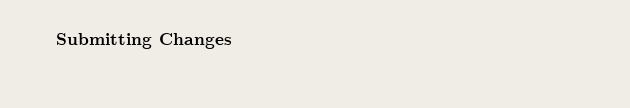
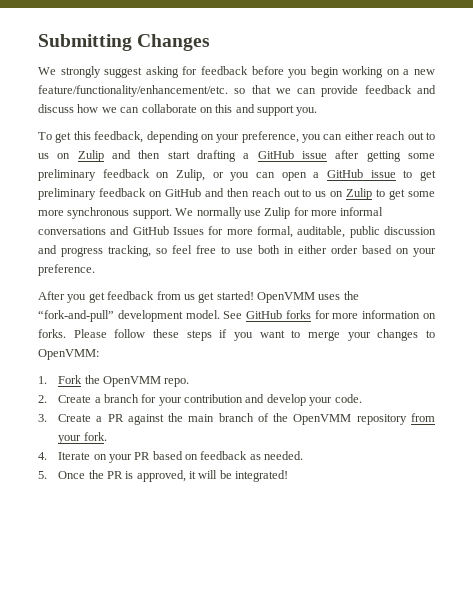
(232, 41) none -> [38,66,435,78] [38,85,436,97] [38,104,318,116] [38,131,435,143] [38,150,435,162] [38,169,437,181] [38,188,436,200] [38,207,384,219] [38,226,436,238] [38,245,436,257] [38,264,95,276] [38,291,359,303] [38,310,436,322] [38,329,435,341] [38,349,99,360] [38,375,190,387] [38,394,362,406] [38,413,435,425] [58,432,107,444] [38,451,304,463] [38,470,289,482] // We strongly suggest asking for feedback before you begin working on a new feature/functionality/enhancement/etc. so that we can provide feedback and discuss how we can collaborate on this and support you. // To get this feedback, depending on your preference, you can either reach out to us on Zulip and then start drafting a GitHub issue after getting some preliminary feedback on Zulip, or you can open a GitHub issue to get preliminary feedback on GitHub and then reach out to us on Zulip to get some more synchronous support. We normally use Zulip for more informal conversations and GitHub Issues for more formal, auditable, public discussion and progress tracking, so feel free to use both in either order based on your preference. // After you get feedback from us get started! OpenVMM uses the “fork-and-pull” development model. See GitHub forks for more information on forks. Please follow these steps if you want to merge your changes to OpenVMM: // 1. Fork the OpenVMM repo. // 2. Create a branch for your contribution and develop your code. // 3. Create a PR against the main branch of the OpenVMM repository from your fork. // 4. Iterate on your PR based on feedback as needed. // 5. Once the PR is approved, it will be integrated!

